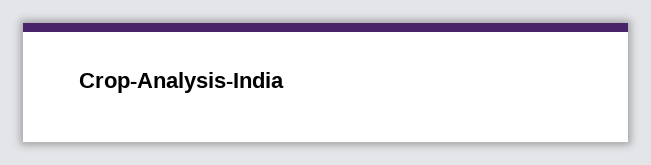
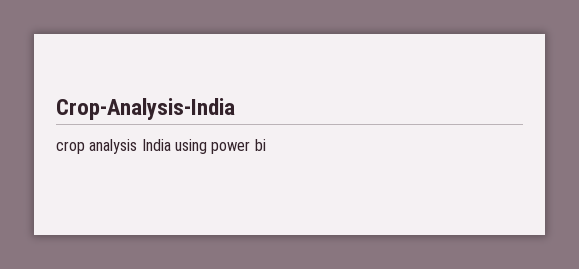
(284, 82) none -> [56,139,266,154] // crop analysis India using power bi

